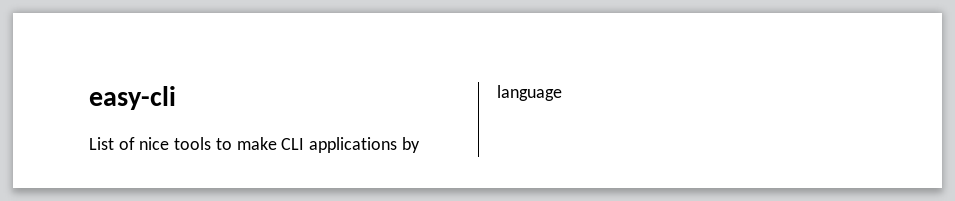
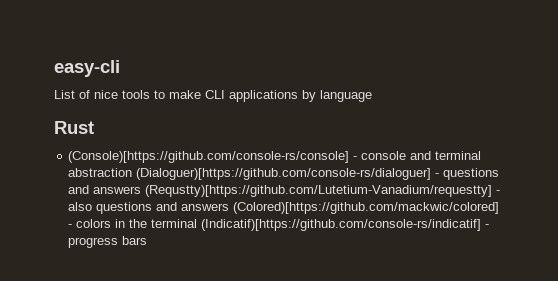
(562, 93) none -> [54,121,94,134] [68,151,482,163] [68,168,500,180] [68,185,501,197] [68,202,500,214] [68,219,490,231] [68,236,148,248] // Rust // (Console)[https://github.com/console-rs/console] - console and terminal abstraction (Dialoguer)[https://github.com/console-rs/dialoguer] - questions and answers (Requstty)[https://github.com/Lutetium-Vanadium/requestty] - also questions and answers (Colored)[https://github.com/mackwic/colored] - colors in the terminal (Indicatif)[https://github.com/console-rs/indicatif] - progress bars

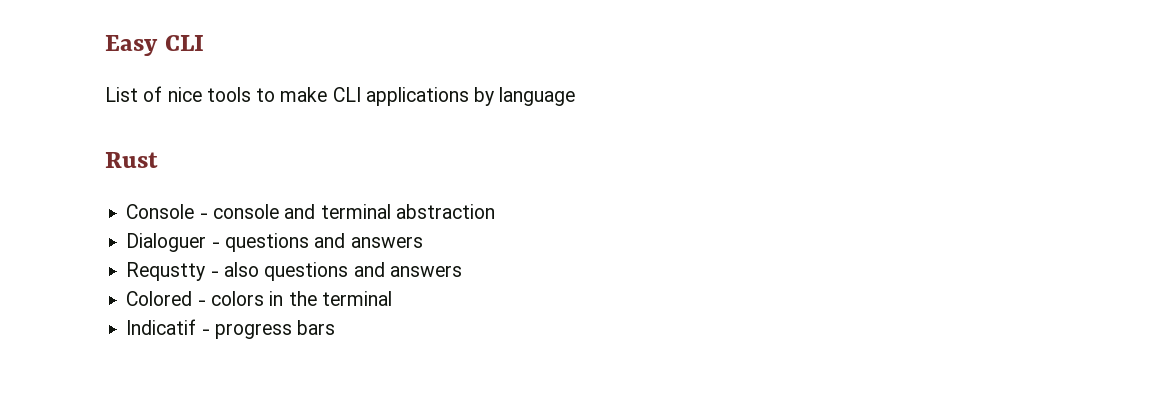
[54,60,120,77] easy-cli -> [105,35,204,56] Easy CLI
[68,151,350,163] (Console)[https://github.com/console-rs/console] -> [126,204,195,219] Console
[136,168,432,180] (Dialoguer)[https://github.com/console-rs/dialoguer] -> [126,233,207,252] // Dialoguer
[145,185,493,197] (Requstty)[https://github.com/Lutetium-Vanadium/requestty] -> [126,262,206,281] // Requstty
[233,202,500,214] (Colored)[https://github.com/mackwic/colored] -> [126,291,193,306] // Colored
[201,219,482,231] (Indicatif)[https://github.com/console-rs/indicatif] -> [126,319,197,335] // Indicatif

